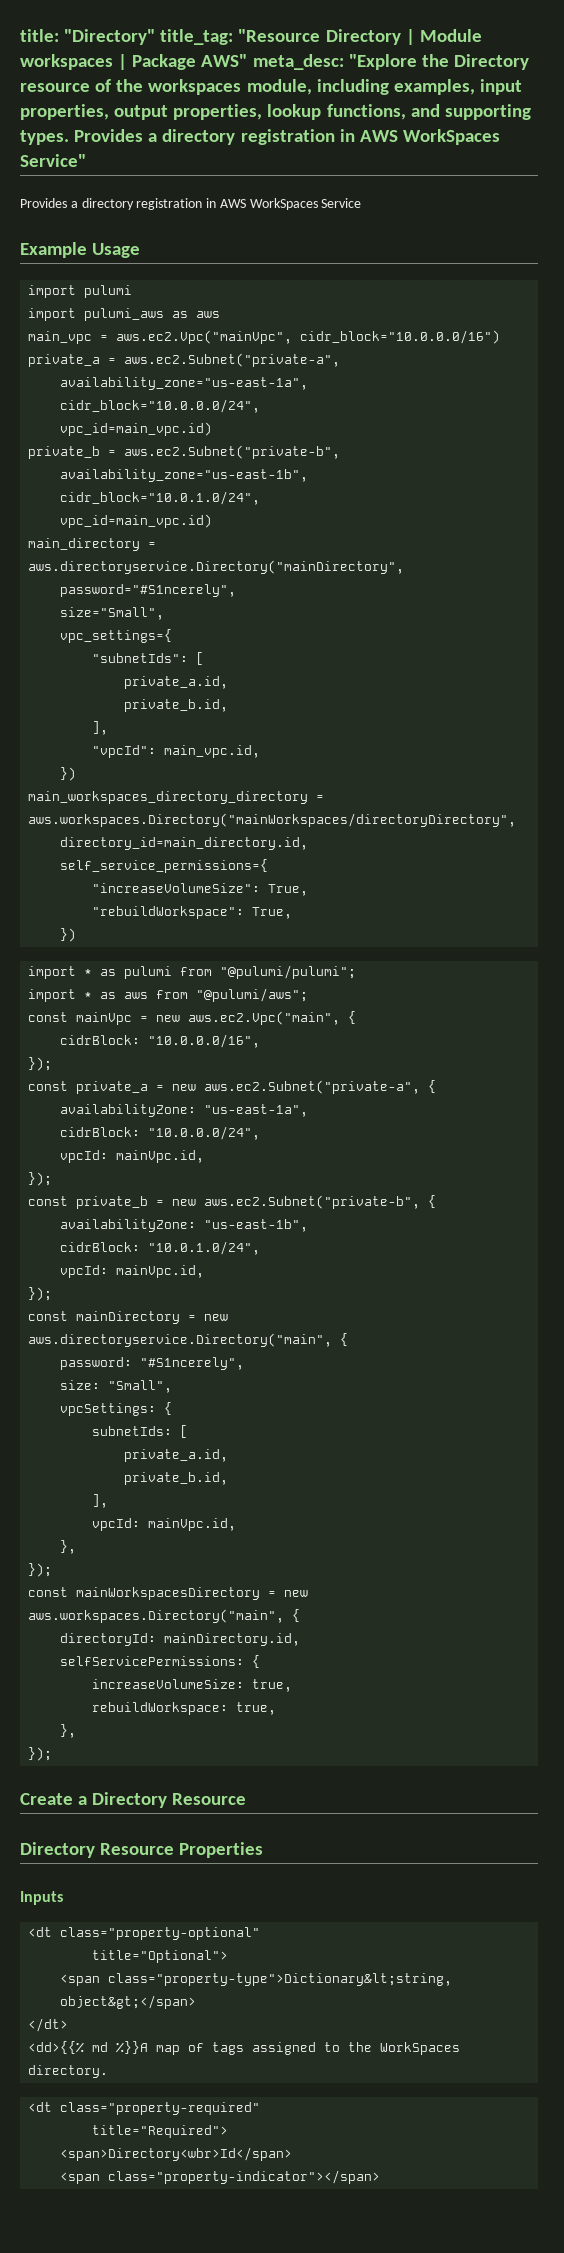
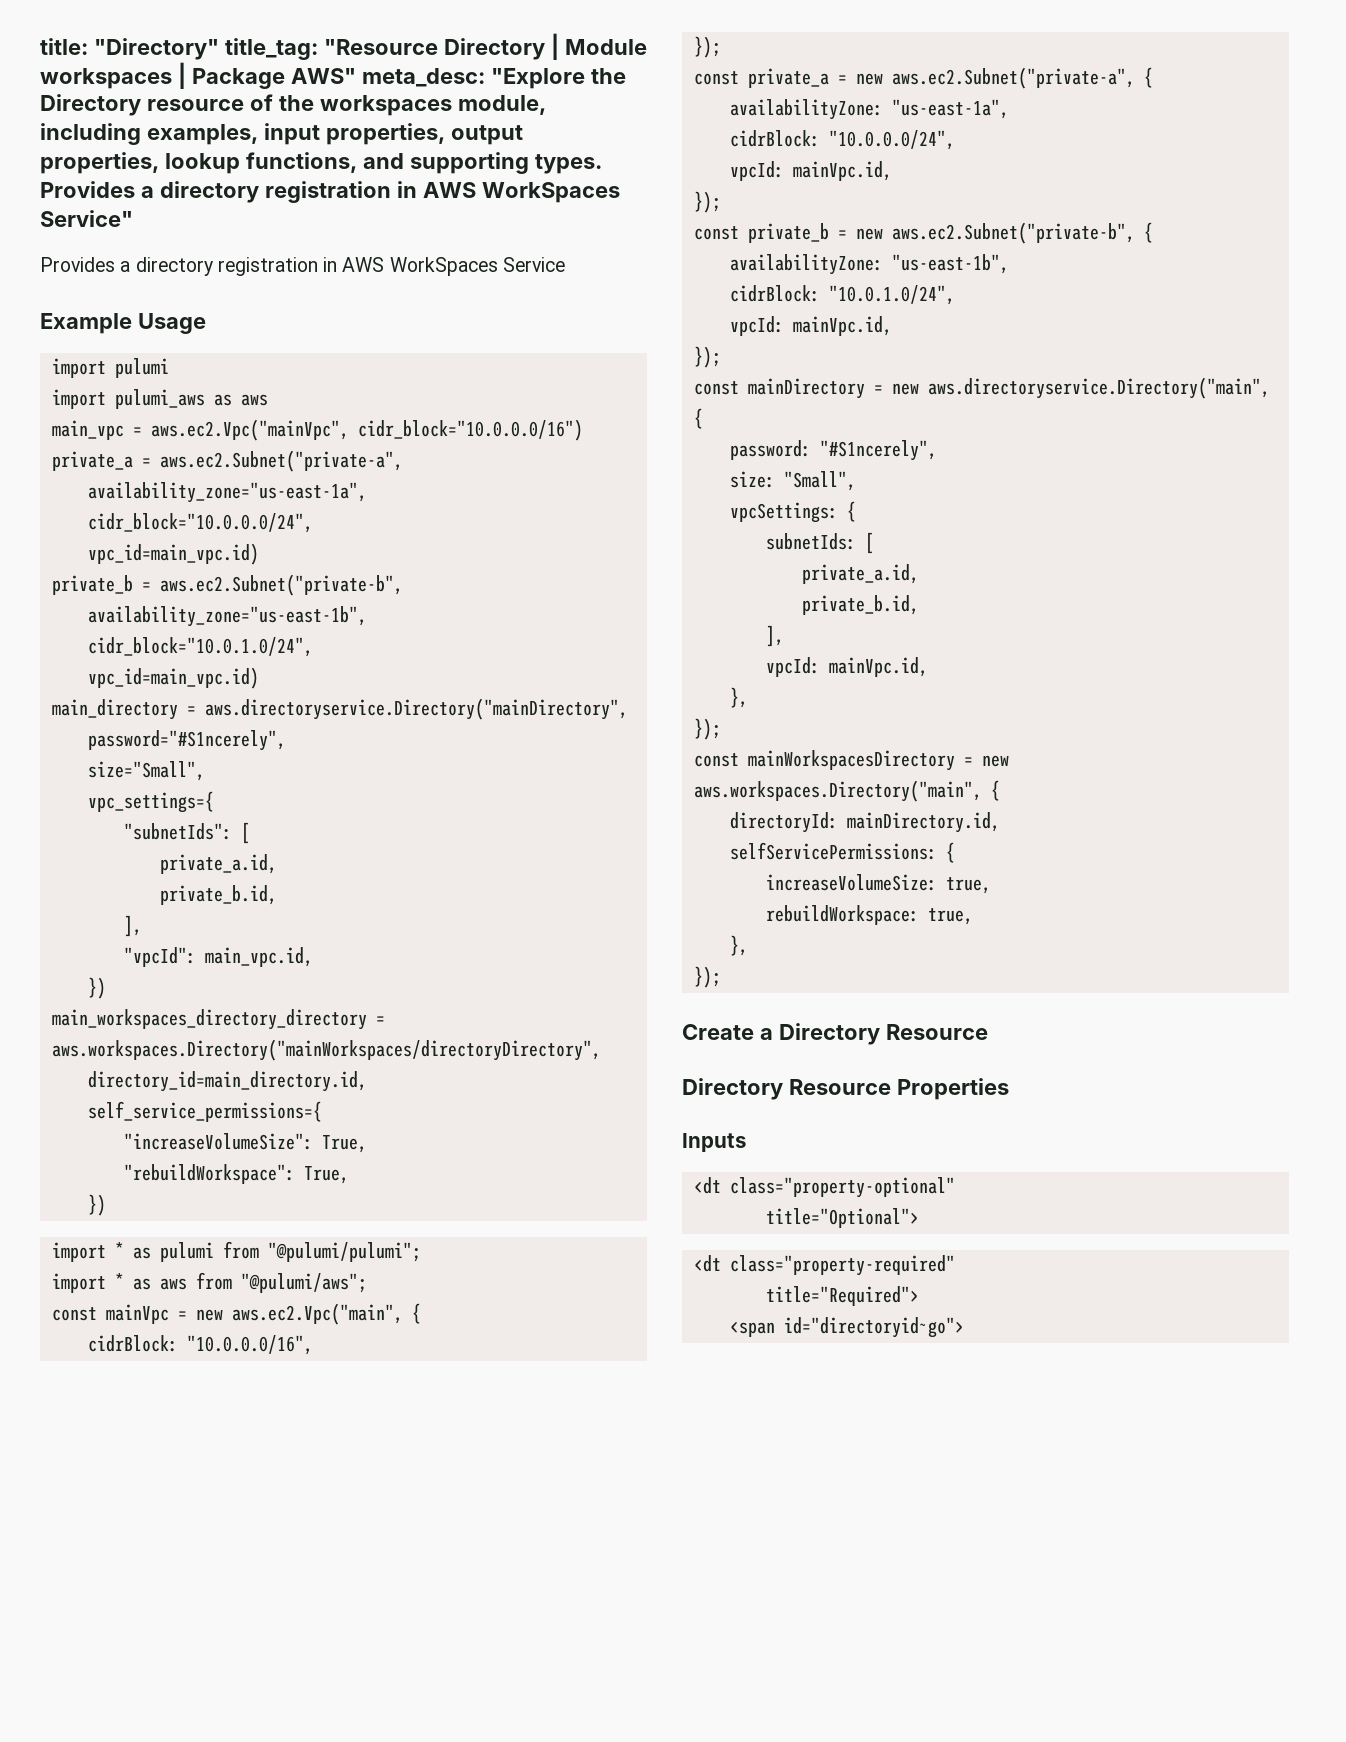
[60,1973,453,1986] [60,1995,197,2009] [28,2018,69,2032] [28,2041,461,2055] [28,2065,109,2078] // <span class="property-type">Dictionary&lt;string, object&gt;</span> // </dt> // <dd>{{% md %}}A map of tags assigned to the WorkSpaces directory. -> (919, 1218) none
[60,2147,293,2161] [60,2170,381,2184] // <span>Directory<wbr>Id</span> // <span class="property-indicator"></span> -> [729,1317,964,1338] // <span id="directoryid~go">

